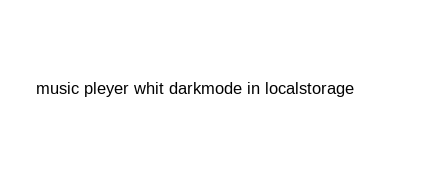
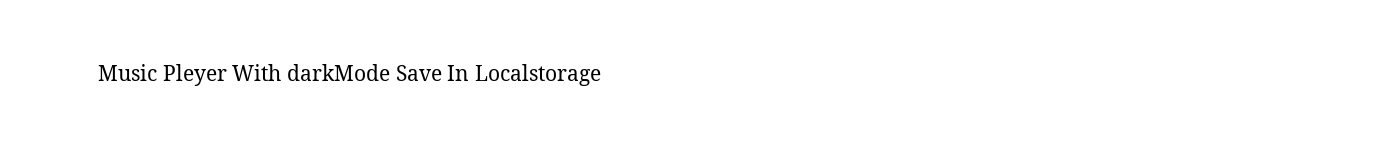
[36,82,354,97] music pleyer whit darkmode in localstorage -> [98,64,602,86] Music Pleyer With darkMode Save In Localstorage

